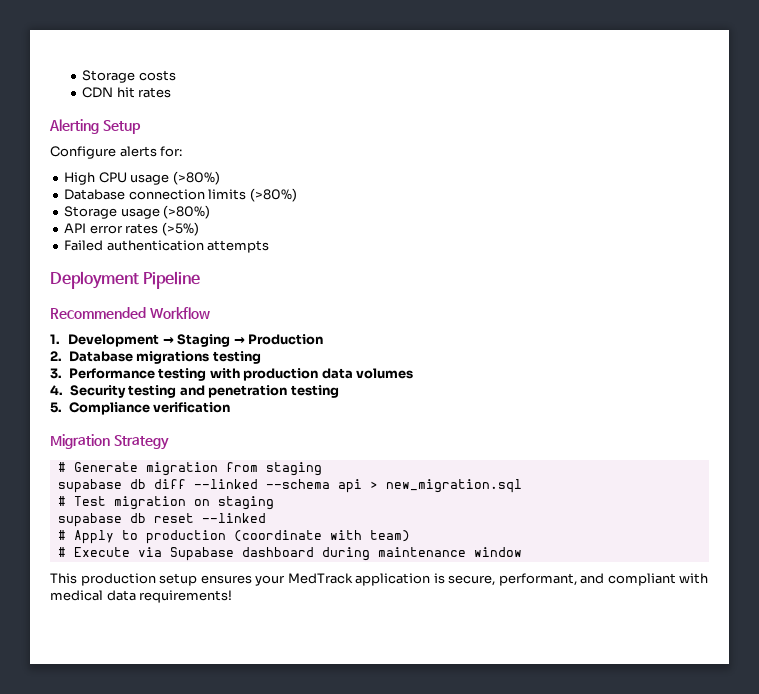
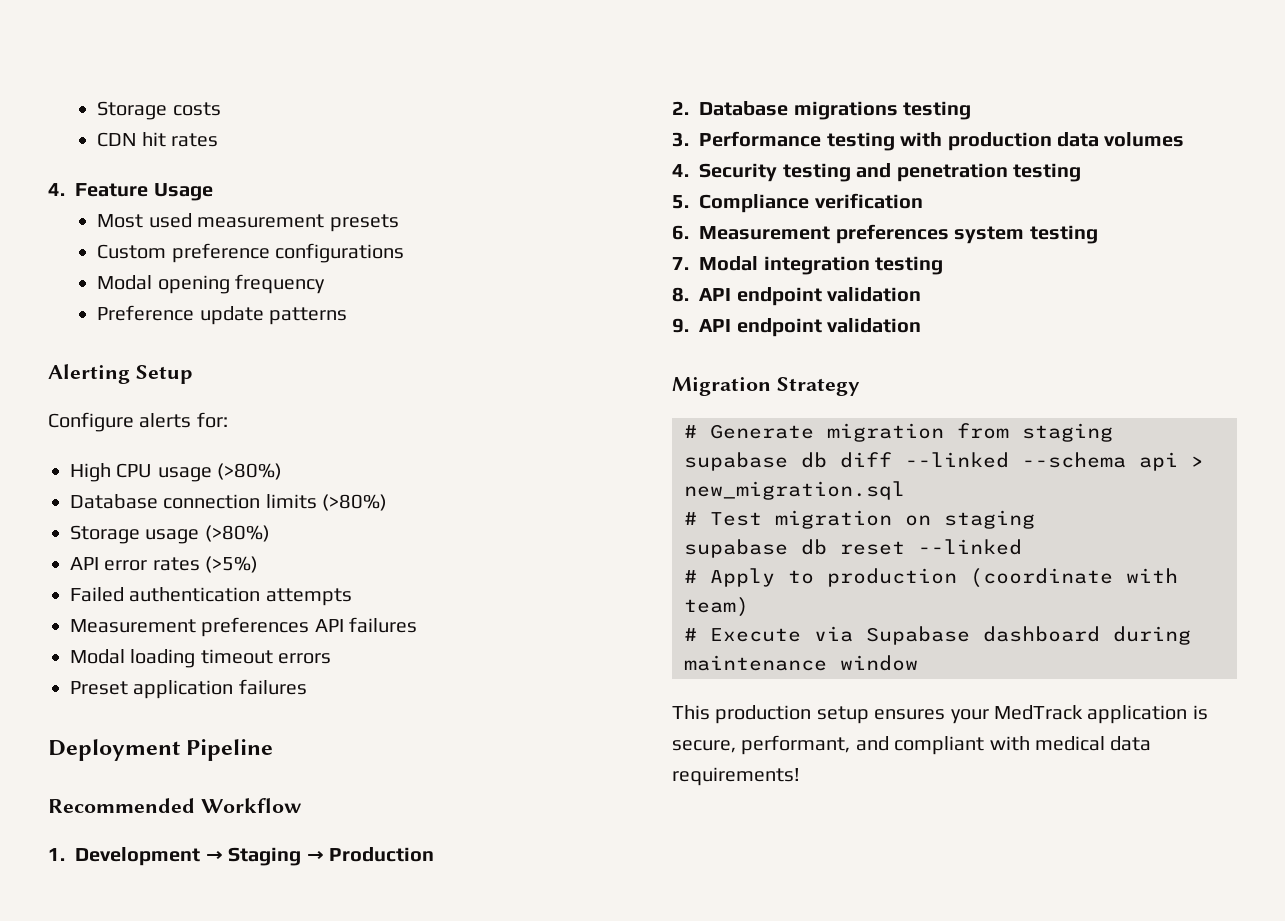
(172, 92) none -> [48,183,213,201] [97,213,399,232] [97,243,405,263] [97,274,326,294] [97,305,348,325] // 4. Feature Usage // Most used measurement presets // Custom preference configurations // Modal opening frequency // Preference update patterns
(270, 246) none -> [70,617,418,637] [70,649,332,668] [70,679,307,699] // Measurement preferences API failures // Modal loading timeout errors // Preset application failures
(231, 407) none -> [672,224,1098,244] [672,256,944,275] [672,287,922,306] [672,318,922,337] // 6. Measurement preferences system testing // 7. Modal integration testing // 8. API endpoint validation // 9. API endpoint validation

